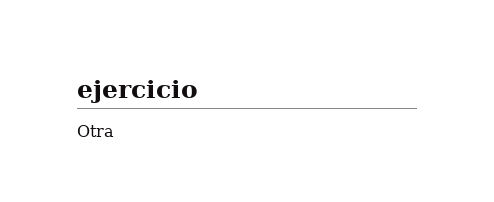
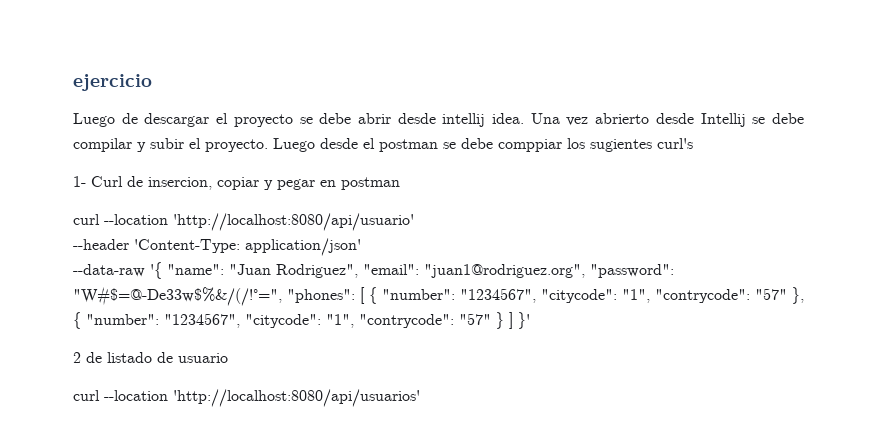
[77,125,114,137] Otra -> [73,113,805,127] [73,138,693,152] [73,176,400,190] [73,213,414,231] [73,238,361,256] [73,262,674,279] [73,286,804,306] [73,312,530,329] [73,352,228,363] [73,389,420,407] Luego de descargar el proyecto se debe abrir desde intellij idea. Una vez abrierto desde Intellij se debe compilar y subir el proyecto. Luego desde el postman se debe comppiar los sugientes curl's // 1- Curl de insercion, copiar y pegar en postman // curl --location 'http://localhost:8080/api/usuario' // --header 'Content-Type: application/json' // --data-raw '{ "name": "Juan Rodriguez", "email": "juan1@rodriguez.org", "password": "W#$=@-De33w$%&/(/!°=", "phones": [ { "number": "1234567", "citycode": "1", "contrycode": "57" }, { "number": "1234567", "citycode": "1", "contrycode": "57" } ] }' // 2 de listado de usuario // curl --location 'http://localhost:8080/api/usuarios'

